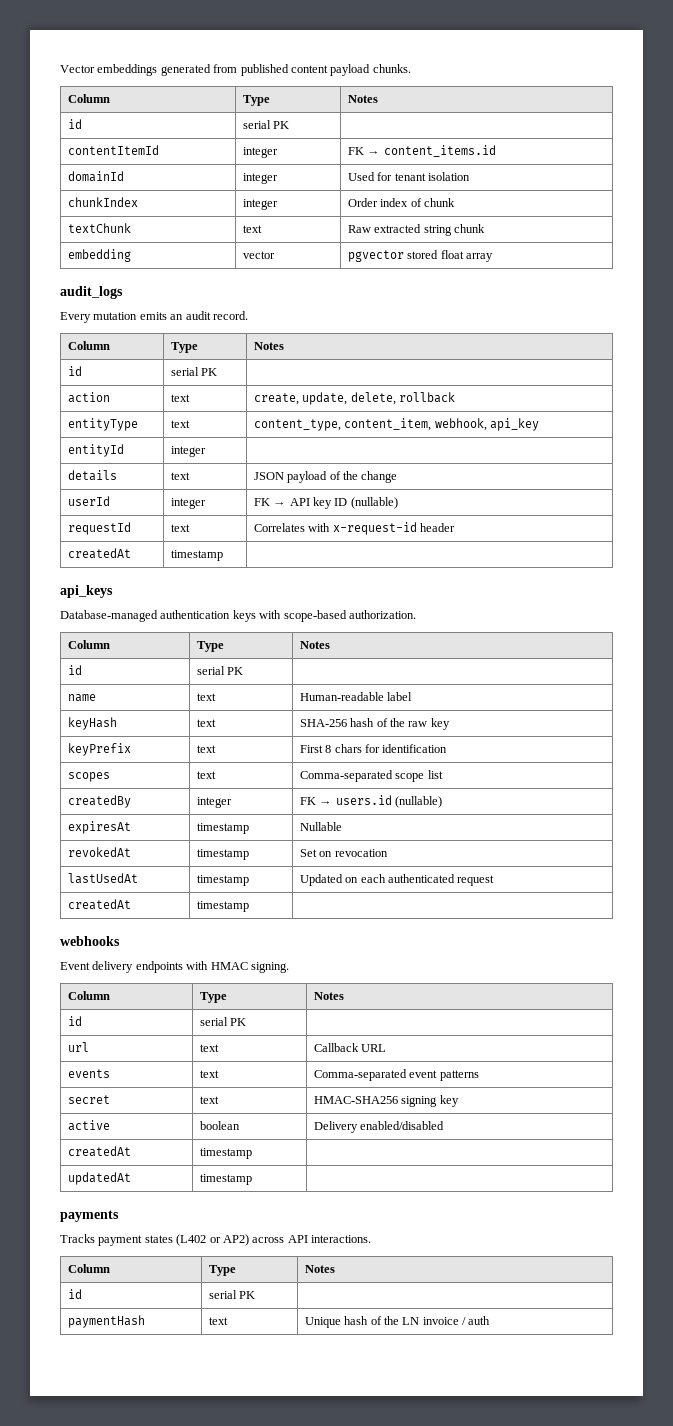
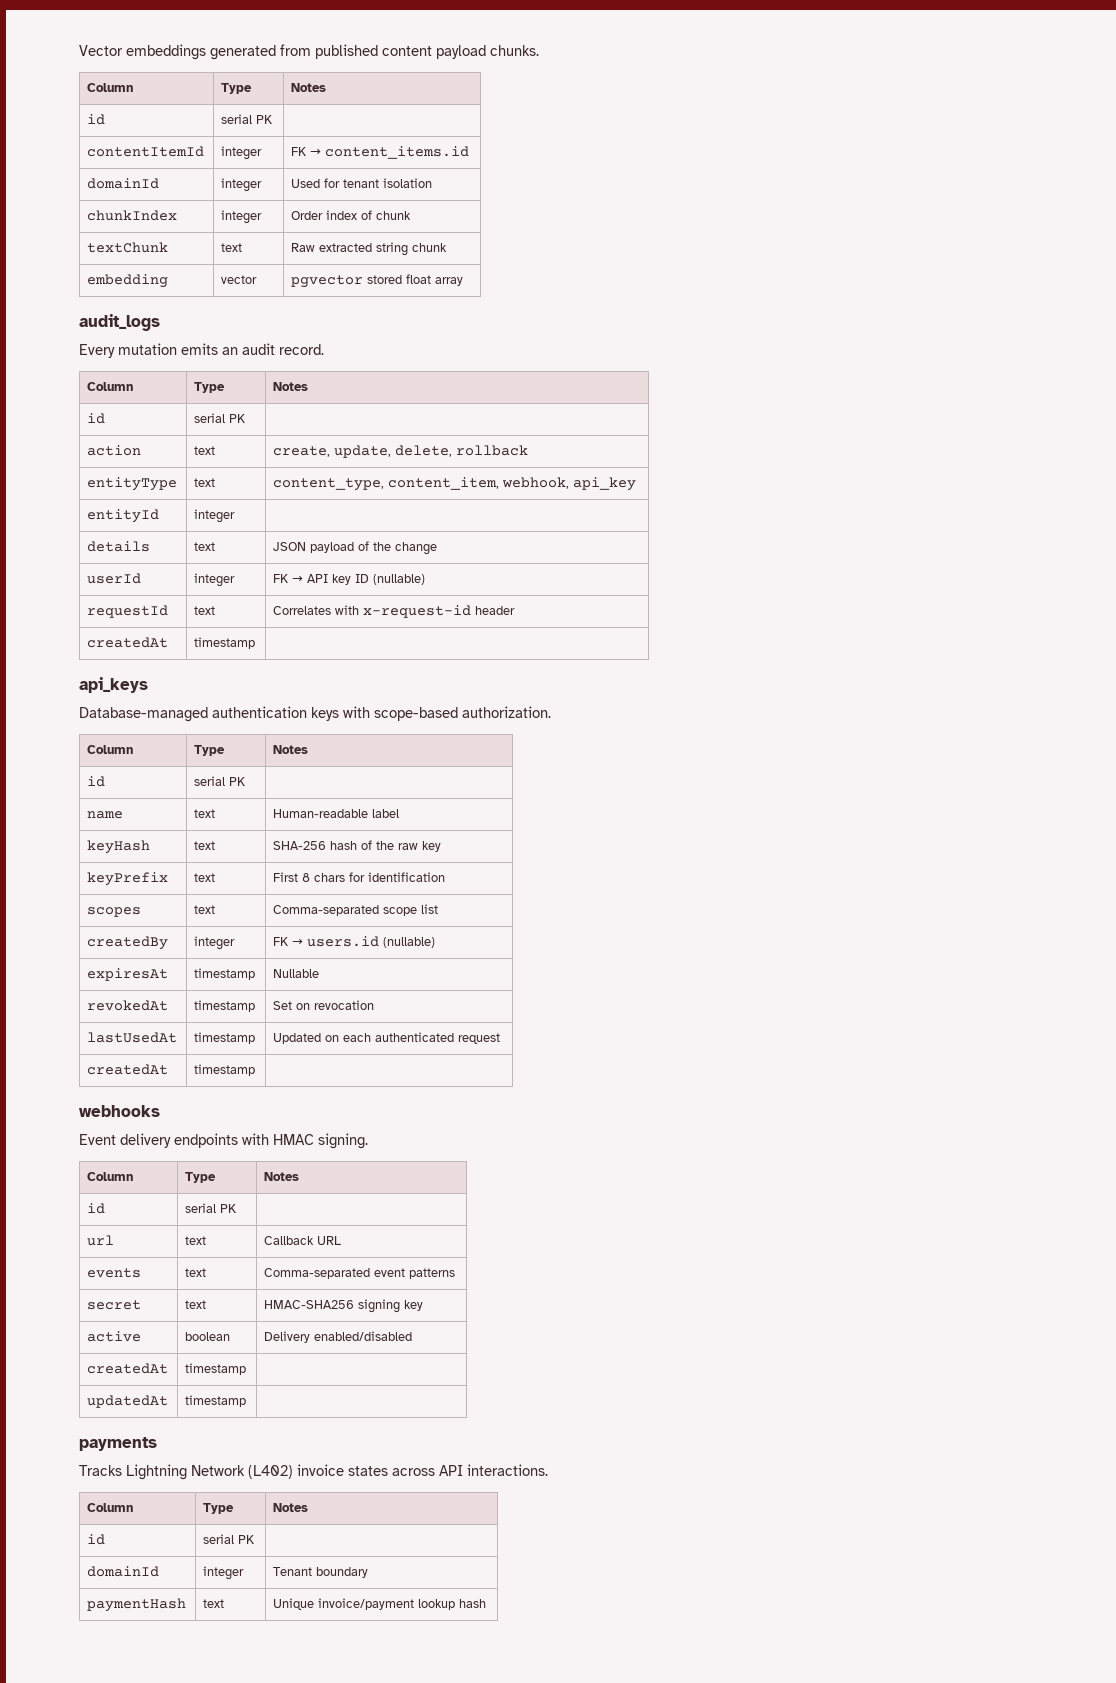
[98,1234,249,1246] payment states (L402 or AP2) -> [126,1464,388,1480] Lightning Network (L402) invoice states
(256, 1295) none -> [87,1566,160,1577] [203,1566,245,1580] [273,1567,369,1578] // domainId | integer | Tenant boundary
[344,1316,491,1325] hash of the LN invoice / auth -> [318,1598,487,1610] invoice/payment lookup hash

